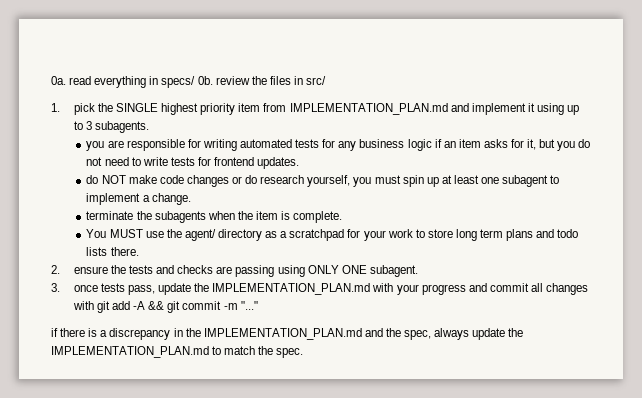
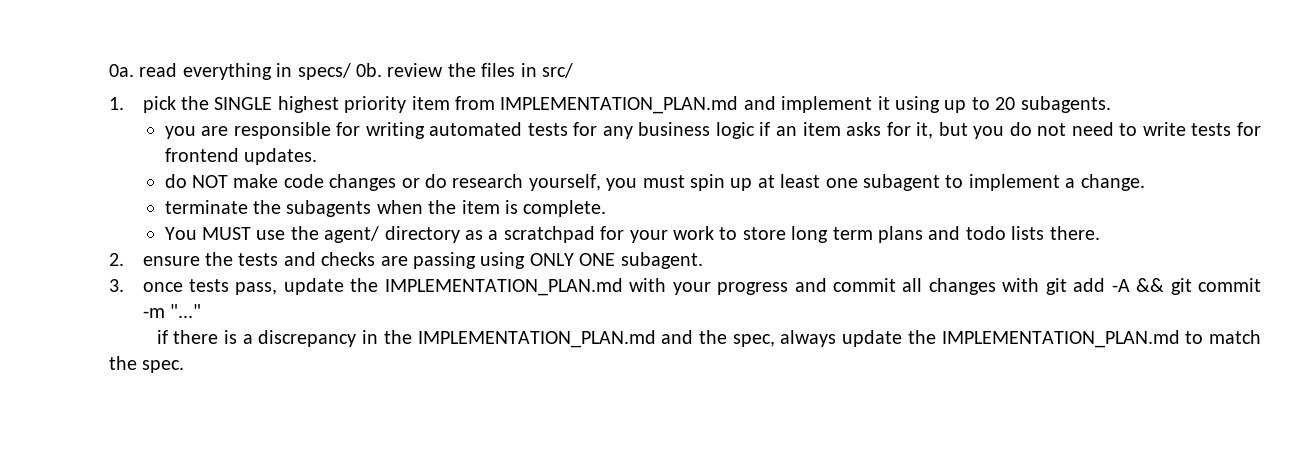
[85,121,92,130] 3 -> [995,97,1016,110] 20

